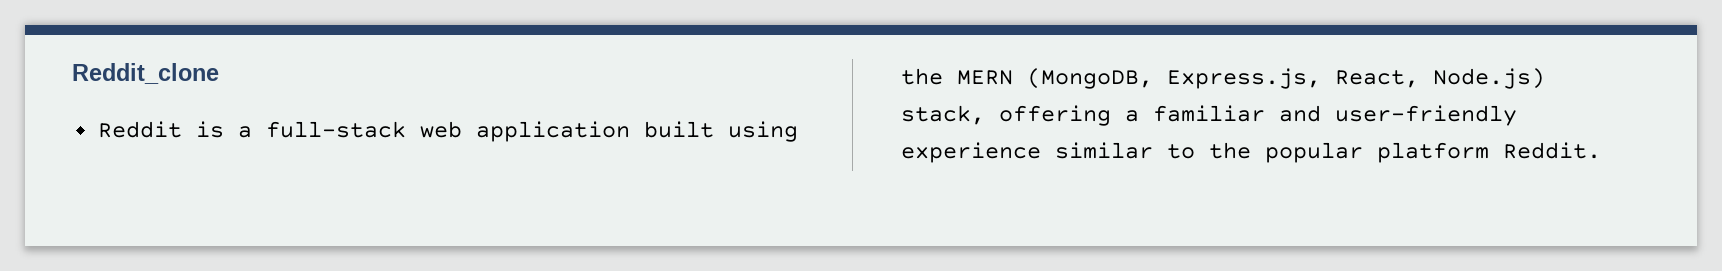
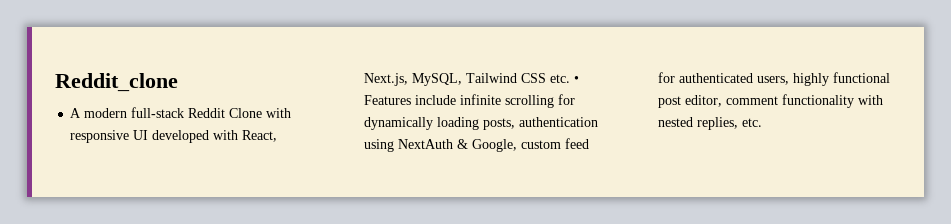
[97,121,798,142] [900,68,1545,89] [900,105,1517,126] [900,142,1601,163] Reddit is a full-stack web application built using the MERN (MongoDB, Express.js, React, Node.js) stack, offering a familiar and user-friendly experience similar to the popular platform Reddit. -> [70,107,292,118] [70,130,278,143] [364,73,580,86] [364,94,576,108] [364,117,599,130] [364,138,590,152] [658,72,891,86] [658,94,884,108] [658,117,763,130] A modern full-stack Reddit Clone with responsive UI developed with React, Next.js, MySQL, Tailwind CSS etc. • Features include infinite scrolling for dynamically loading posts, authentication using NextAuth & Google, custom feed for authenticated users, highly functional post editor, comment functionality with nested replies, etc.

